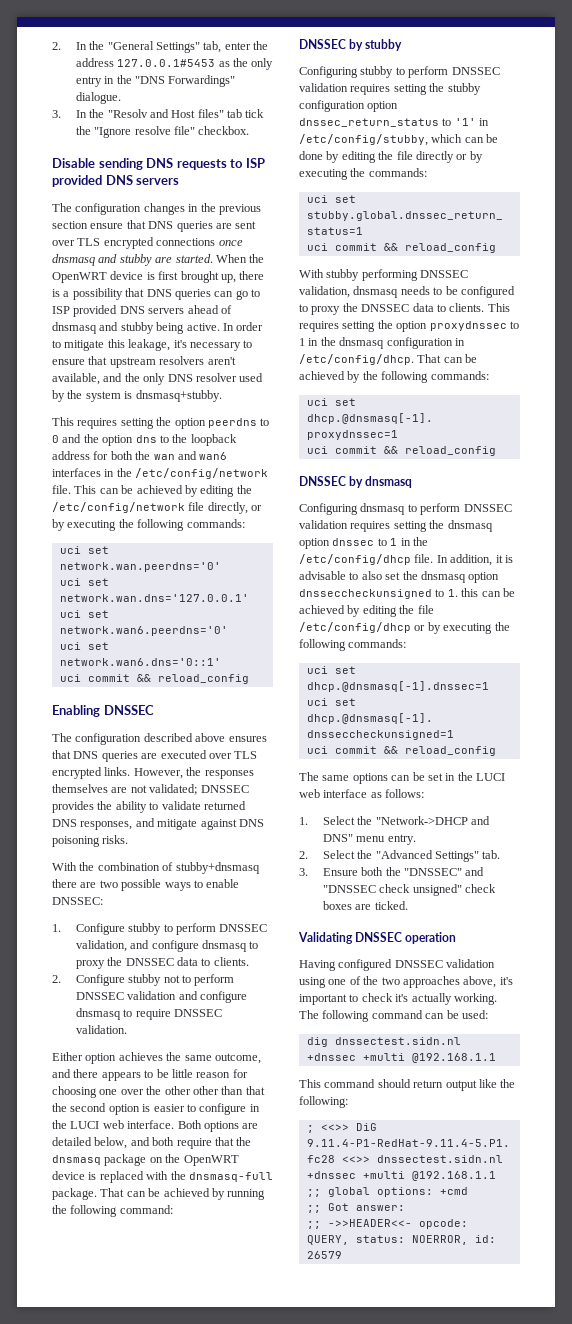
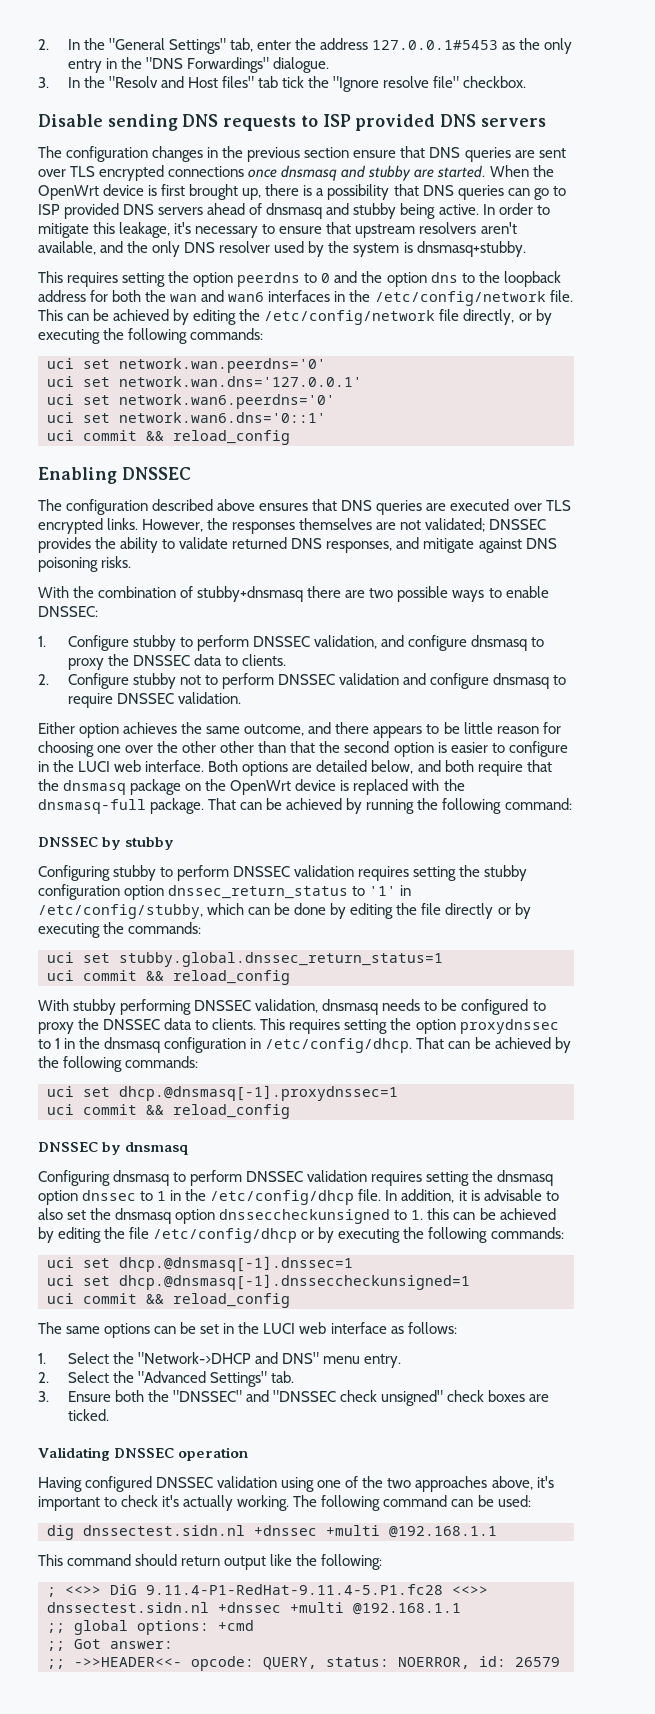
[52,272,107,283] OpenWRT -> [38,185,99,200] OpenWrt
[183,1155,239,1166] OpenWRT -> [230,780,292,795] OpenWrt

